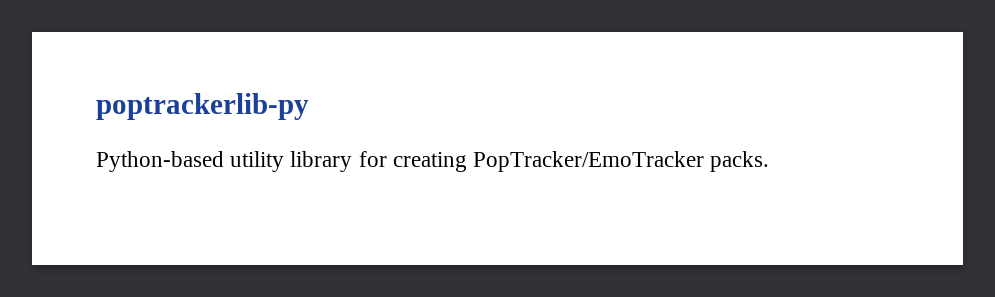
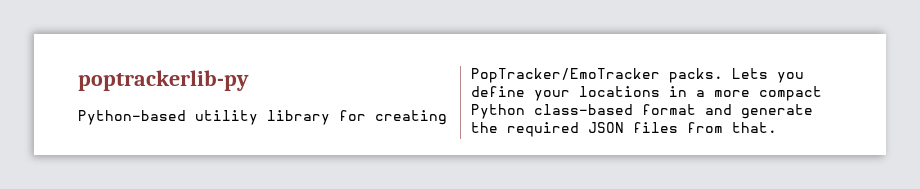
(770, 161) none -> [732,68,804,83] [471,86,822,101] [471,104,813,119] [471,122,777,137] Lets you define your locations in a more compact Python class-based format and generate the required JSON files from that.

